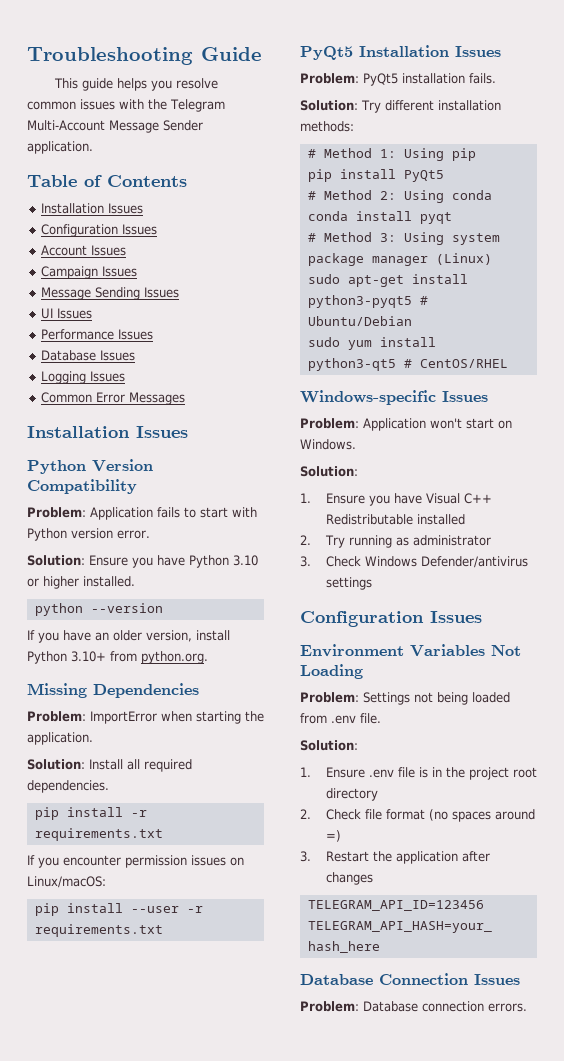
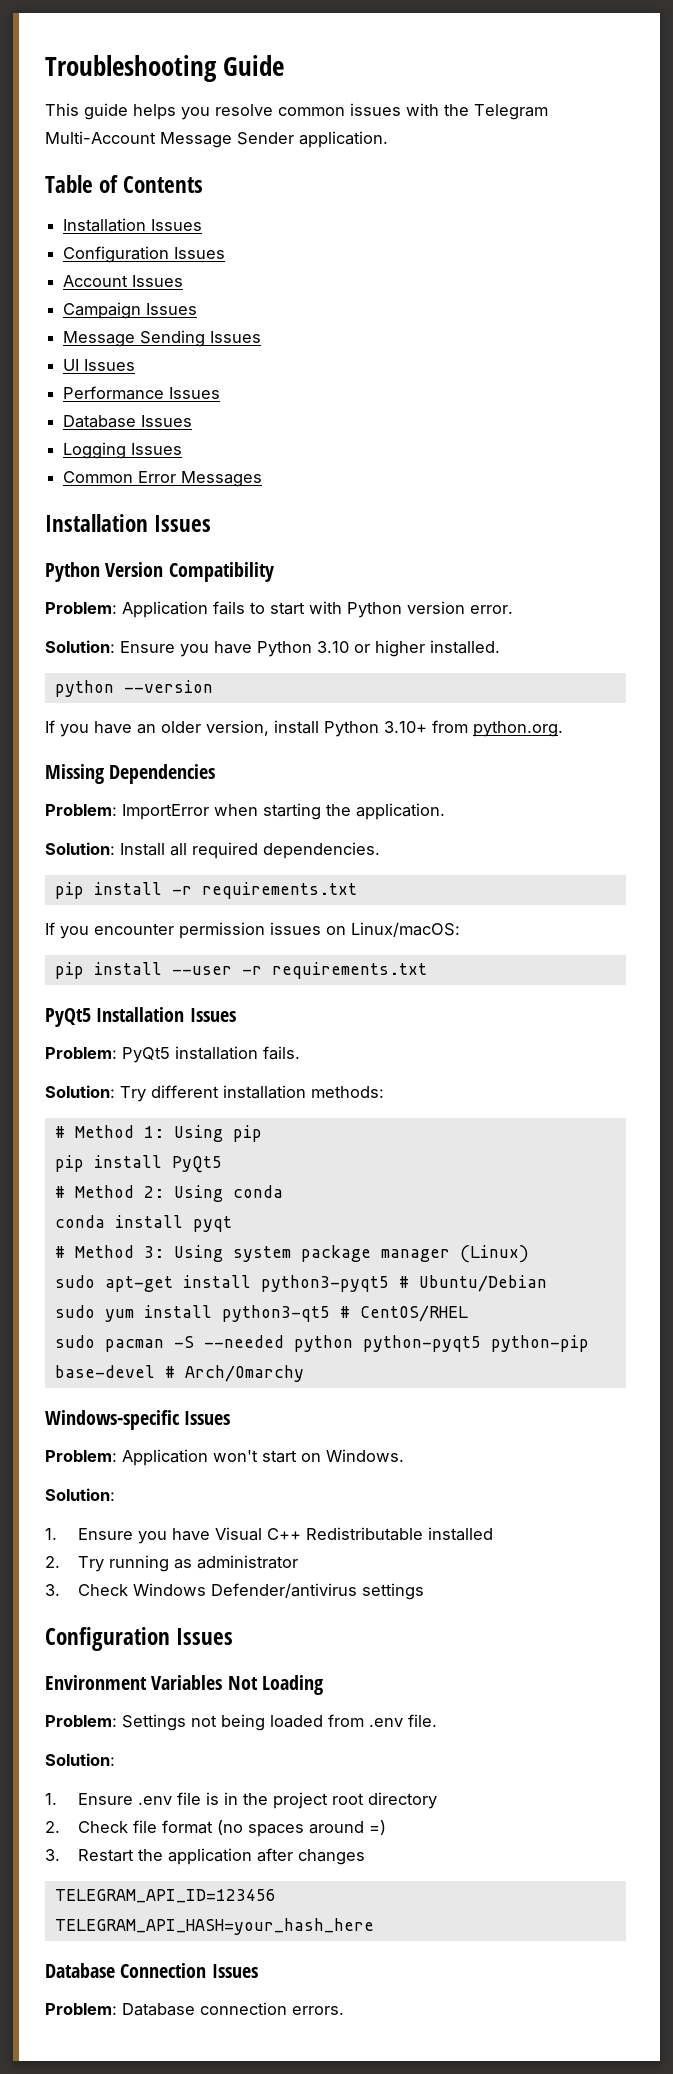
(508, 363) none -> [54,1335,589,1352] [54,1365,304,1382] // sudo pacman -S --needed python python-pyqt5 python-pip base-devel # Arch/Omarchy

